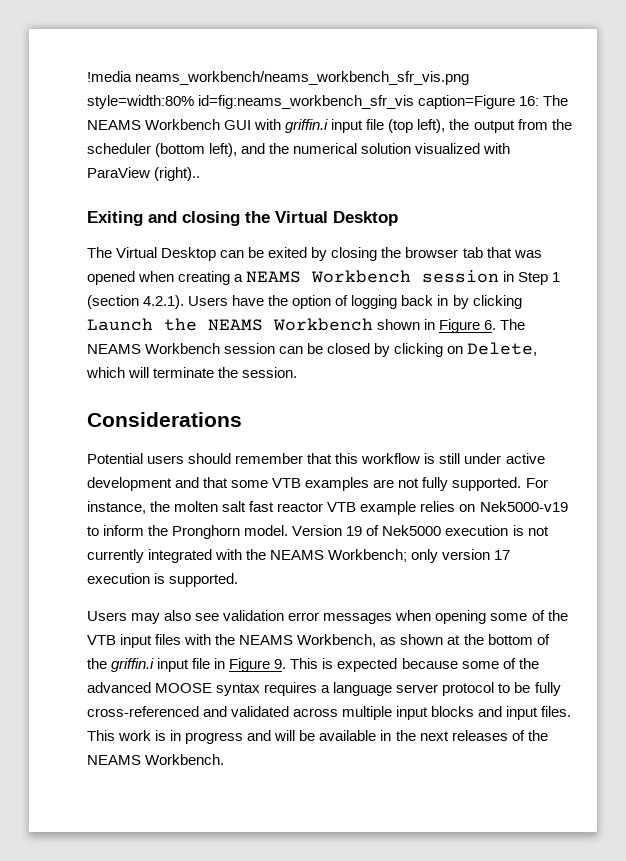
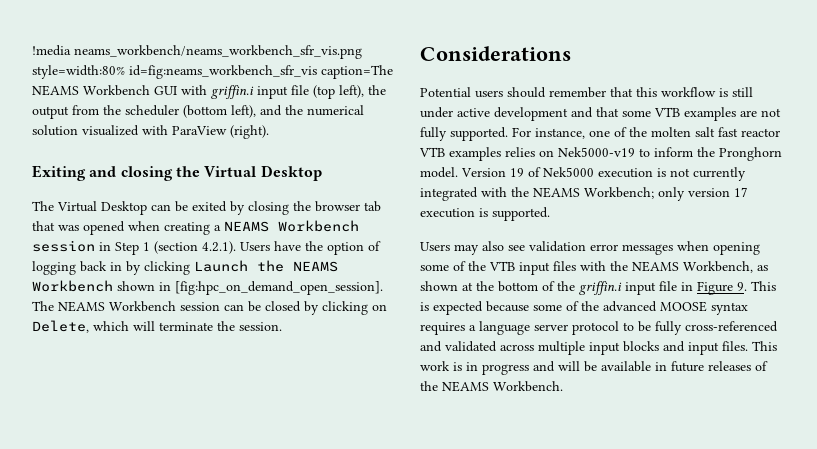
[418,95,569,109] caption=Figure 16: The -> [321,65,393,79] caption=The
[154,167,201,181] (right).. -> [230,125,269,139] (right).
[439,319,497,333] Figure 6. -> [175,281,383,295] [fig:hpc_on_demand_open_session].
(146, 507) none -> [589,127,627,137] one of
[360,501,417,515] example -> [449,147,501,161] examples
[395,730,449,741] the next -> [671,361,704,372] future

